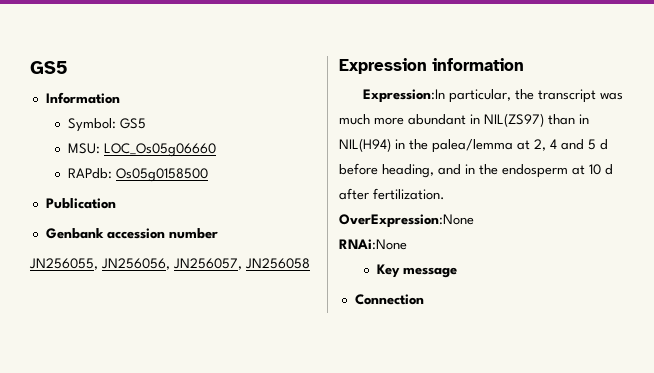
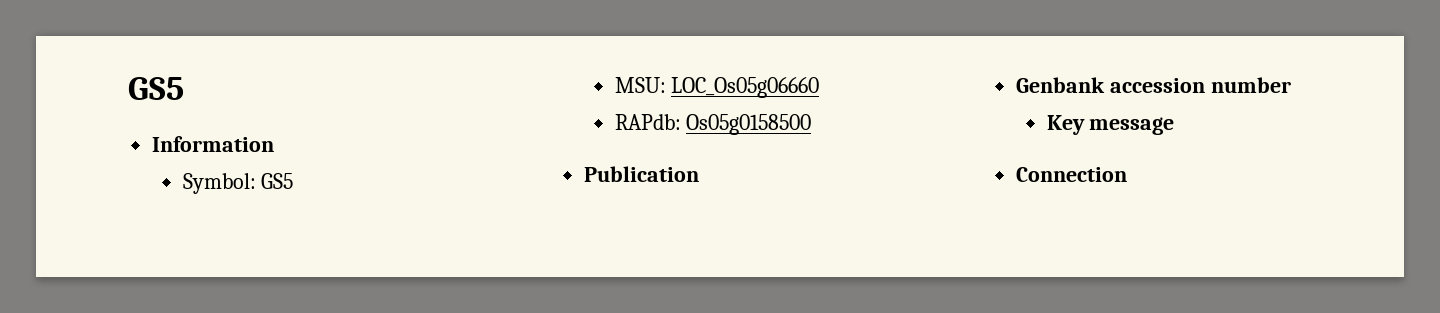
[29,258,310,270] [339,58,524,74] [362,89,623,103] [339,113,589,127] [339,138,608,153] [339,163,613,178] [339,188,445,200] [339,214,474,228] [339,239,407,250] // JN256055, JN256056, JN256057, JN256058 // Expression information // Expression:In particular, the transcript was much more abundant in NIL(ZS97) than in NIL(H94) in the palea/lemma at 2, 4 and 5 d before heading, and in the endosperm at 10 d after fertilization. // OverExpression:None // RNAi:None -> (1292, 85) none

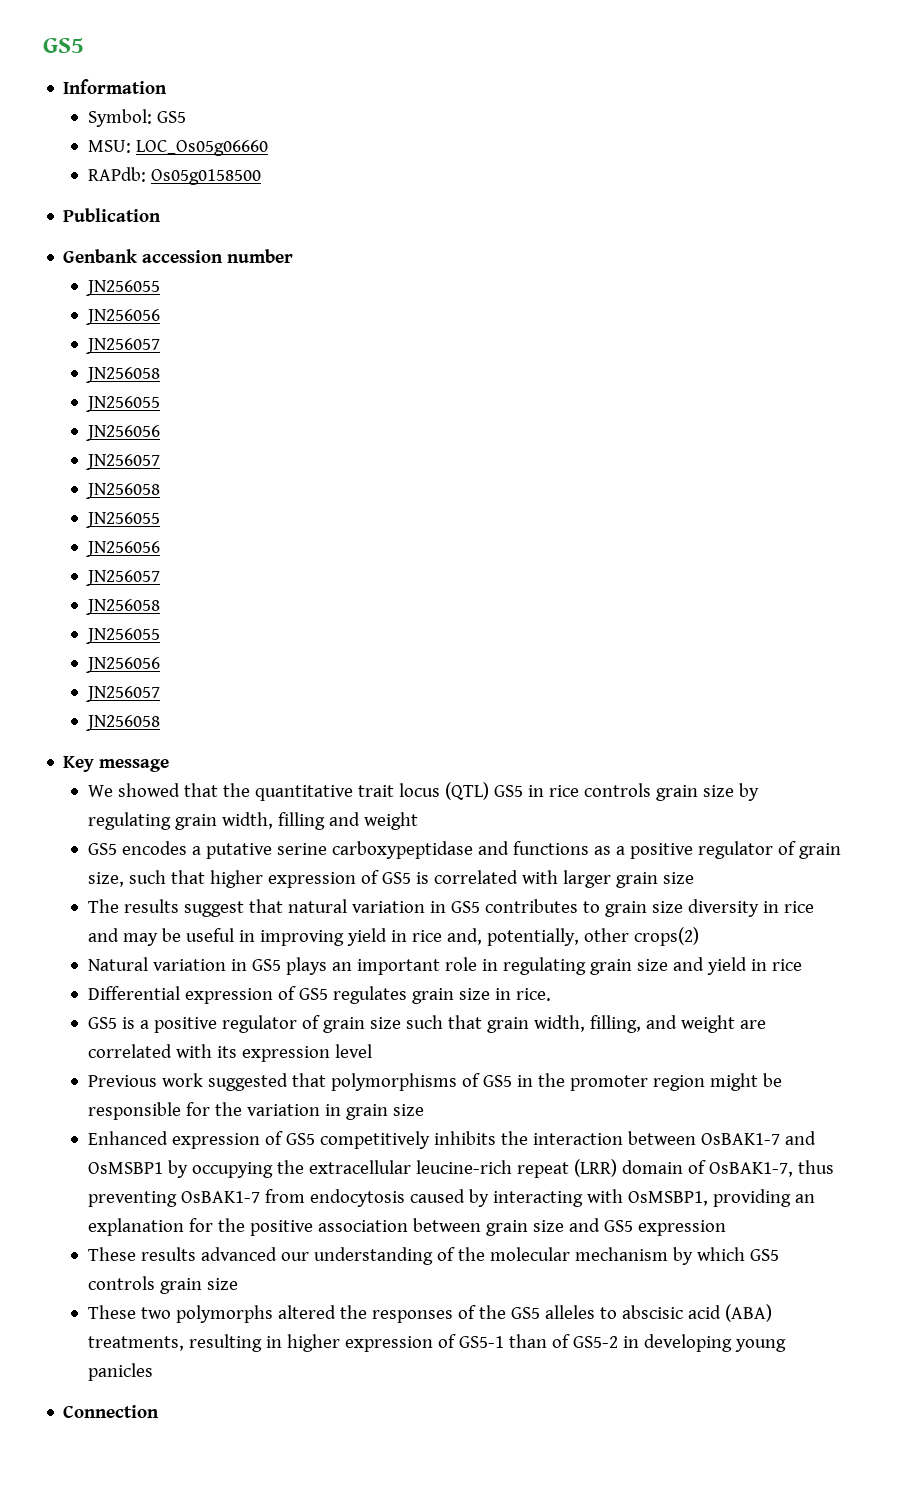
[1046,115,1175,135] Key message -> [86,280,161,296] [86,309,161,325] [86,338,161,354] [86,367,161,383] [86,396,161,412] [86,425,161,441] [86,454,161,470] [86,483,161,499] [86,512,161,528] [86,541,161,557] [86,570,161,586] [86,599,161,615] [86,628,161,644] [86,657,161,673] [86,686,161,702] [86,715,161,731] [63,756,170,772] [88,782,759,801] [88,812,418,830] [88,841,841,859] [88,870,694,888] [88,899,814,917] [88,927,699,946] [88,957,802,975] [88,986,551,1004] [88,1015,766,1033] [88,1044,372,1062] [88,1073,782,1091] [88,1102,424,1120] [88,1131,816,1149] [88,1159,834,1178] [88,1189,815,1207] [88,1218,726,1236] [88,1247,779,1265] [88,1276,238,1294] [88,1304,772,1323] [88,1334,786,1352] [88,1363,154,1381] JN256055 // JN256056 // JN256057 // JN256058 // JN256055 // JN256056 // JN256057 // JN256058 // JN256055 // JN256056 // JN256057 // JN256058 // JN256055 // JN256056 // JN256057 // JN256058 // Key message // We showed that the quantitative trait locus (QTL) GS5 in rice controls grain size by regulating grain width, filling and weight // GS5 encodes a putative serine carboxypeptidase and functions as a positive regulator of grain size, such that higher expression of GS5 is correlated with larger grain size // The results suggest that natural variation in GS5 contributes to grain size diversity in rice and may be useful in improving yield in rice and, potentially, other crops(2) // Natural variation in GS5 plays an important role in regulating grain size and yield in rice // Differential expression of GS5 regulates grain size in rice. // GS5 is a positive regulator of grain size such that grain width, filling, and weight are correlated with its expression level // Previous work suggested that polymorphisms of GS5 in the promoter region might be responsible for the variation in grain size // Enhanced expression of GS5 competitively inhibits the interaction between OsBAK1-7 and OsMSBP1 by occupying the extracellular leucine-rich repeat (LRR) domain of OsBAK1-7, thus preventing OsBAK1-7 from endocytosis caused by interacting with OsMSBP1, providing an explanation for the positive association between grain size and GS5 expression // These results advanced our understanding of the molecular mechanism by which GS5 controls grain size // These two polymorphs altered the responses of the GS5 alleles to abscisic acid (ABA) treatments, resulting in higher expression of GS5-1 than of GS5-2 in developing young panicles

